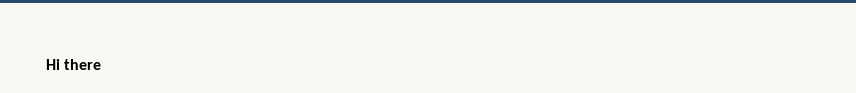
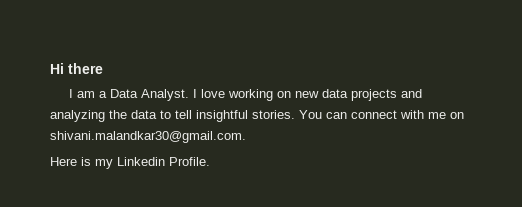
(102, 64) none -> [69,89,423,101] [50,110,464,122] [50,131,246,143] [50,157,210,169] // I am a Data Analyst. I love working on new data projects and analyzing the data to tell insightful stories. You can connect with me on shivani.malandkar30@gmail.com. // Here is my Linkedin Profile.

